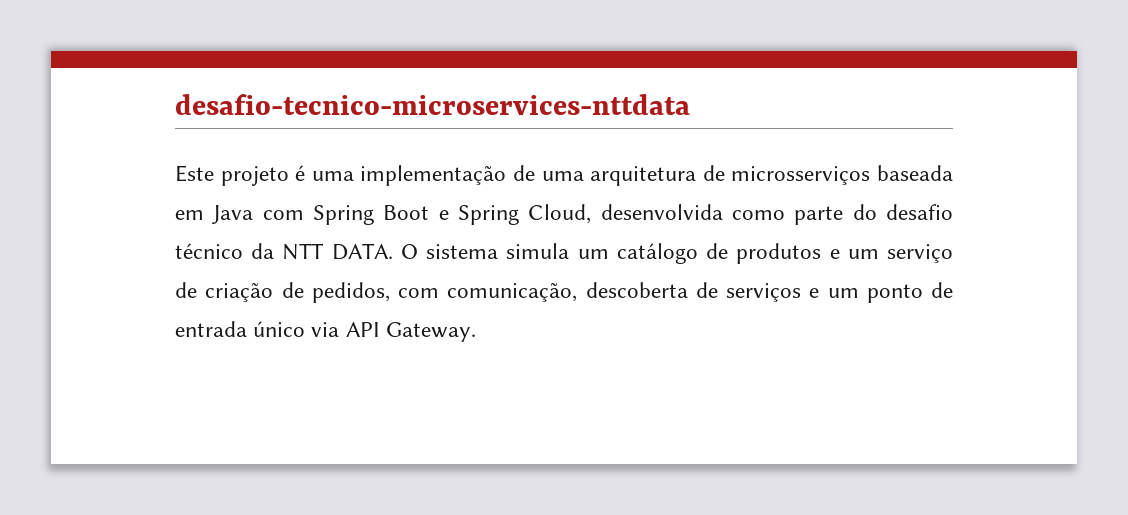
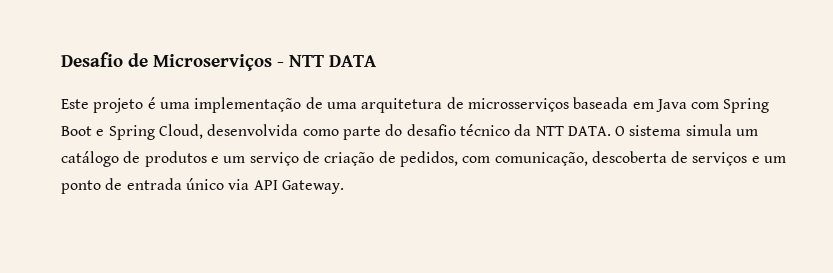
[175,94,690,115] desafio-tecnico-microservices-nttdata -> [61,52,376,71] Desafio de Microserviços - NTT DATA

